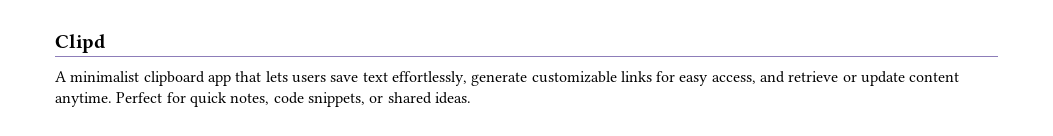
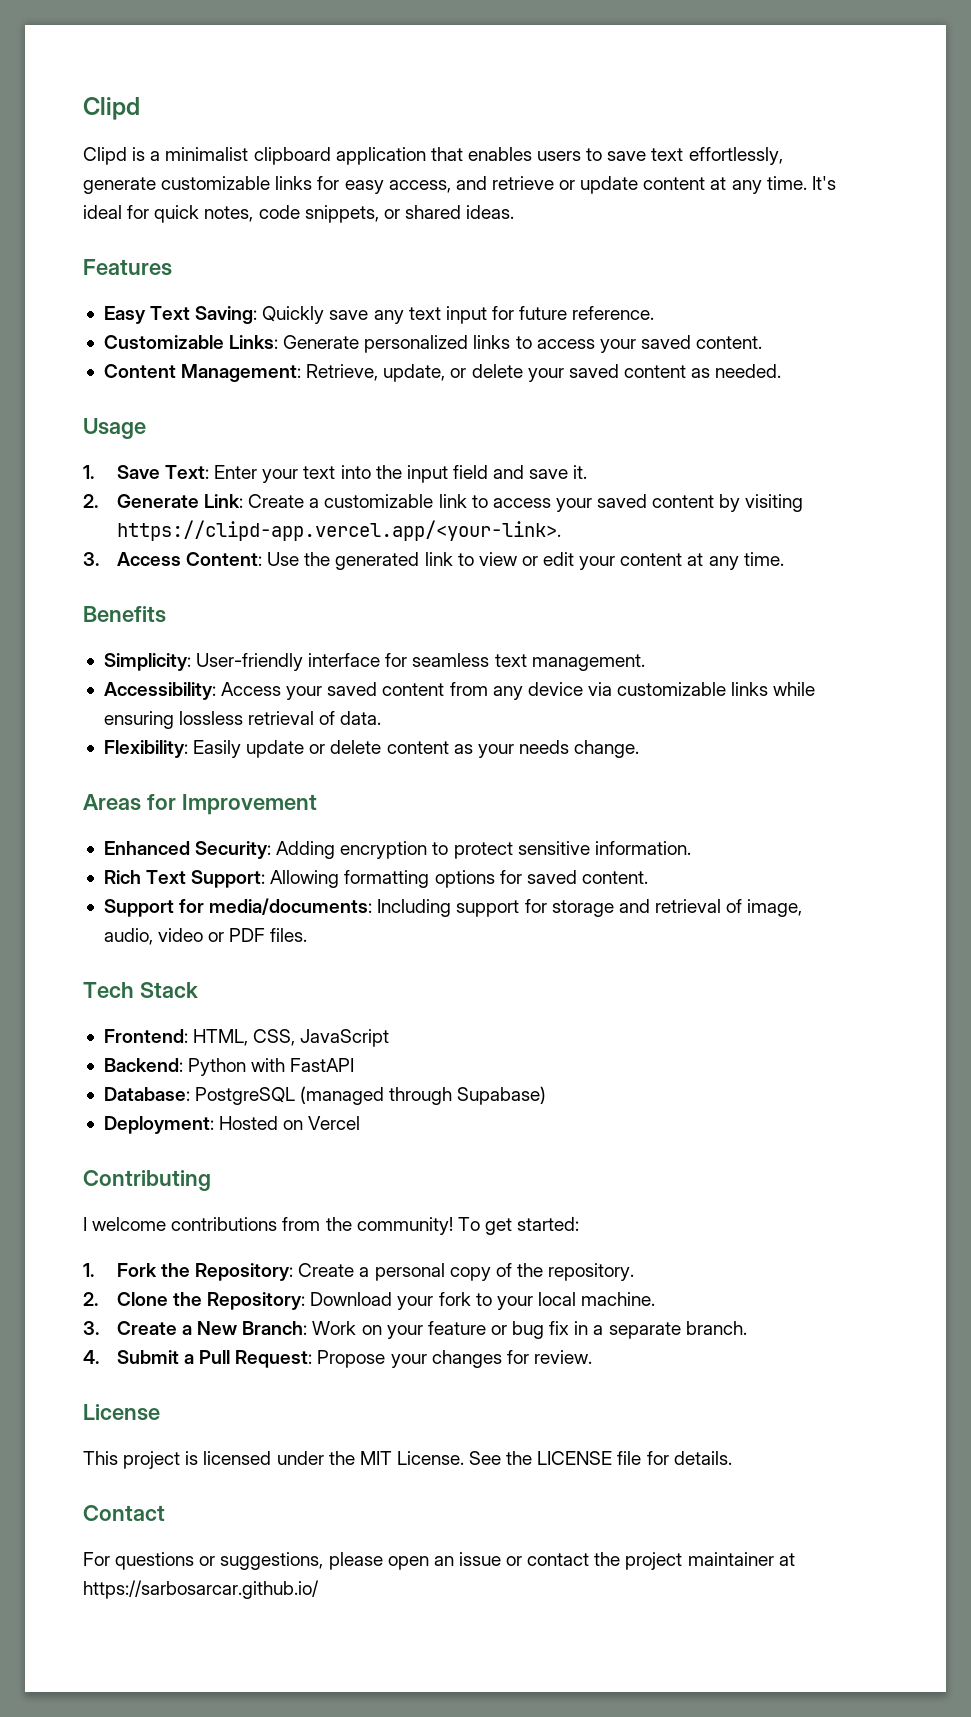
[55,71,326,86] A minimalist clipboard app that lets users -> [83,147,603,165] Clipd is a minimalist clipboard application that enables users to
[55,92,163,107] anytime. Perfect -> [710,176,836,194] [83,205,122,219] at any time. It's ideal
(471, 98) none -> [83,259,172,276] [103,306,655,324] [103,335,763,353] [103,364,782,382] [83,418,146,439] [83,465,588,483] [83,494,804,512] [116,520,561,541] [83,552,784,570] [83,606,166,623] [103,653,645,671] [103,682,816,700] [103,711,382,729] [103,740,640,758] [83,794,317,815] [103,841,691,859] [103,870,648,888] [103,898,803,917] [103,928,308,945] [83,982,198,998] [103,1029,390,1047] [103,1058,355,1076] [103,1086,547,1105] [103,1116,361,1134] [83,1170,211,1191] [83,1217,580,1235] [83,1263,635,1281] [83,1292,656,1310] [83,1321,747,1339] [83,1350,592,1368] [83,1404,160,1421] [83,1451,732,1469] [83,1505,165,1521] [83,1552,795,1570] [83,1580,319,1599] // Features // Easy Text Saving: Quickly save any text input for future reference. // Customizable Links: Generate personalized links to access your saved content. // Content Management: Retrieve, update, or delete your saved content as needed. // Usage // 1. Save Text: Enter your text into the input field and save it. // 2. Generate Link: Create a customizable link to access your saved content by visiting https://clipd-app.vercel.app/<your-link>. // 3. Access Content: Use the generated link to view or edit your content at any time. // Benefits // Simplicity: User-friendly interface for seamless text management. // Accessibility: Access your saved content from any device via customizable links while ensuring lossless retrieval of data. // Flexibility: Easily update or delete content as your needs change. // Areas for Improvement // Enhanced Security: Adding encryption to protect sensitive information. // Rich Text Support: Allowing formatting options for saved content. // Support for media/documents: Including support for storage and retrieval of image, audio, video or PDF files. // Tech Stack // Frontend: HTML, CSS, JavaScript // Backend: Python with FastAPI // Database: PostgreSQL (managed through Supabase) // Deployment: Hosted on Vercel // Contributing // I welcome contributions from the community! To get started: // 1. Fork the Repository: Create a personal copy of the repository. // 2. Clone the Repository: Download your fork to your local machine. // 3. Create a New Branch: Work on your feature or bug fix in a separate branch. // 4. Submit a Pull Request: Propose your changes for review. // License // This project is licensed under the MIT License. See the LICENSE file for details. // Contact // For questions or suggestions, please open an issue or contact the project maintainer at https://sarbosarcar.github.io/

